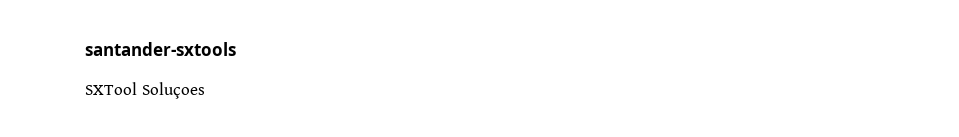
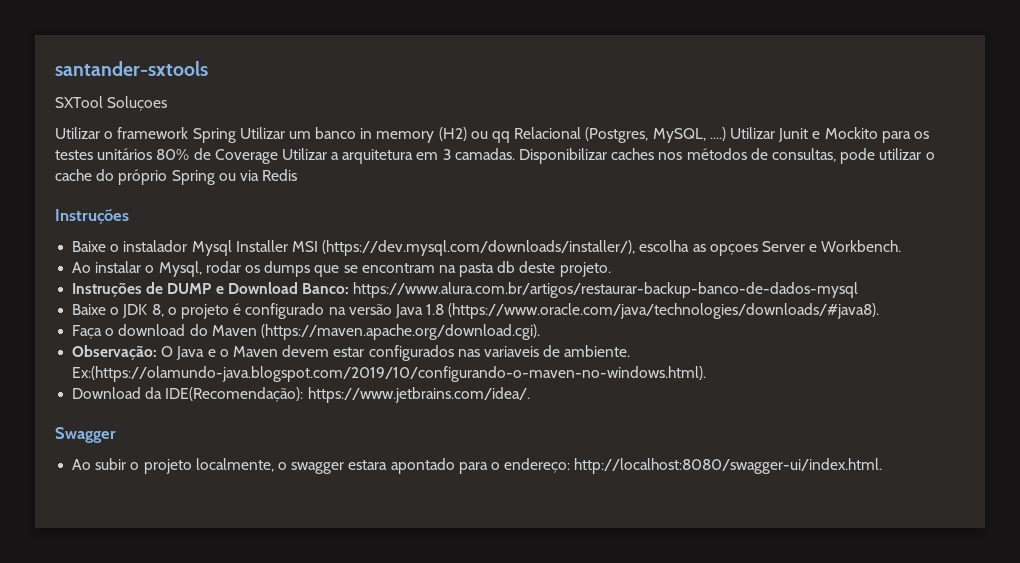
(205, 90) none -> [55,127,929,143] [55,148,935,164] [55,169,298,185] [55,209,129,224] [72,240,902,256] [72,261,611,277] [72,282,859,298] [72,303,880,319] [72,324,540,340] [72,345,631,361] [72,366,707,382] [72,387,530,403] [55,427,116,443] [72,458,883,474] // Utilizar o framework Spring Utilizar um banco in memory (H2) ou qq Relacional (Postgres, MySQL, ....) Utilizar Junit e Mockito para os testes unitários 80% de Coverage Utilizar a arquitetura em 3 camadas. Disponibilizar caches nos métodos de consultas, pode utilizar o cache do próprio Spring ou via Redis // Instruções // Baixe o instalador Mysql Installer MSI (https://dev.mysql.com/downloads/installer/), escolha as opçoes Server e Workbench. // Ao instalar o Mysql, rodar os dumps que se encontram na pasta db deste projeto. // Instruções de DUMP e Download Banco: https://www.alura.com.br/artigos/restaurar-backup-banco-de-dados-mysql // Baixe o JDK 8, o projeto é configurado na versão Java 1.8 (https://www.oracle.com/java/technologies/downloads/#java8). // Faça o download do Maven (https://maven.apache.org/download.cgi). // Observação: O Java e o Maven devem estar configurados nas variaveis de ambiente. Ex:(https://olamundo-java.blogspot.com/2019/10/configurando-o-maven-no-windows.html). // Download da IDE(Recomendação): https://www.jetbrains.com/idea/. // Swagger // Ao subir o projeto localmente, o swagger estara apontado para o endereço: http://localhost:8080/swagger-ui/index.html.

